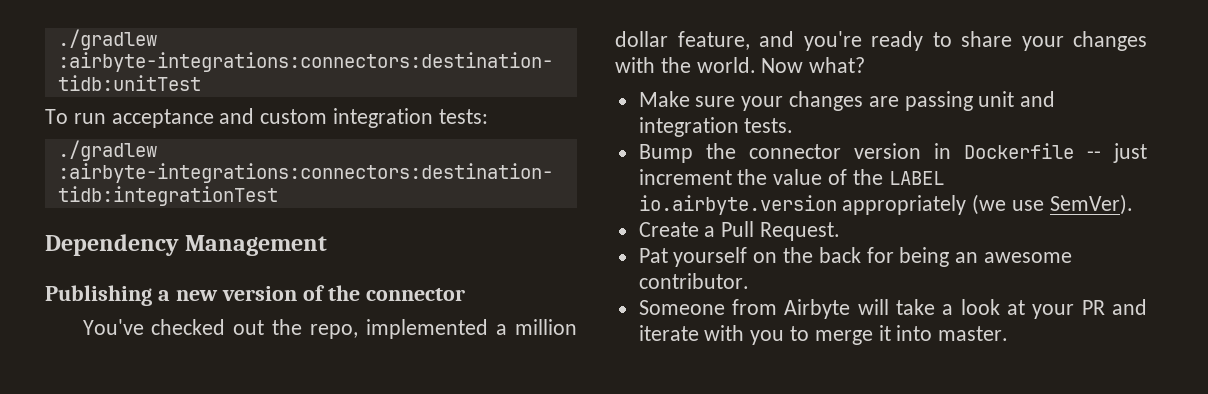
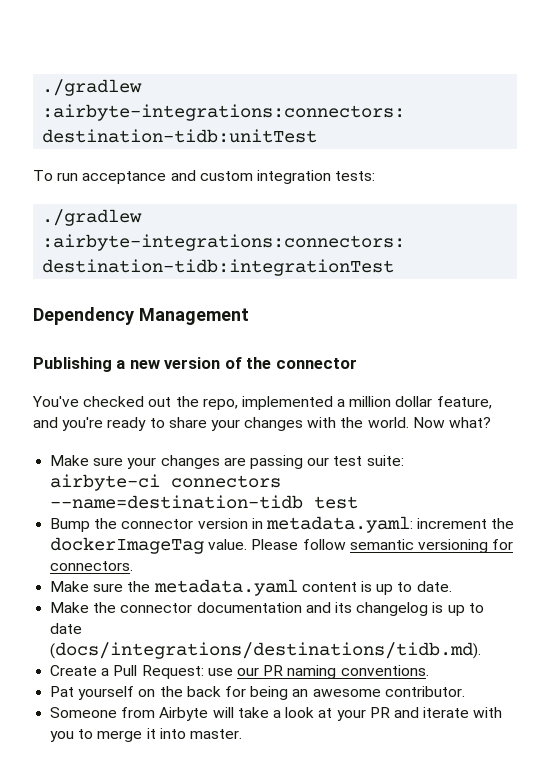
[978,91,1056,107] [638,117,794,137] unit and integration tests. -> [307,455,404,466] [50,474,282,491] [50,495,359,509] our test suite: airbyte-ci connectors --name=destination-tidb test
[963,143,1147,163] [638,169,944,185] [638,194,1133,215] [638,221,841,241] Dockerfile -- just increment the value of the LABEL io.airbyte.version appropriately (we use SemVer). // Create a Pull Request. -> [265,516,515,533] [50,537,514,554] [50,561,134,571] [50,579,452,596] [50,602,484,616] [50,623,83,634] [50,642,482,659] [50,665,429,679] metadata.yaml: increment the dockerImageTag value. Please follow semantic versioning for connectors. // Make sure the metadata.yaml content is up to date. // Make the connector documentation and its changelog is up to date (docs/integrations/destinations/tidb.md). // Create a Pull Request: use our PR naming conventions.

